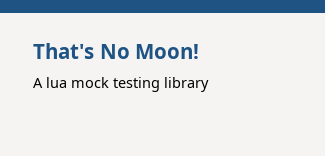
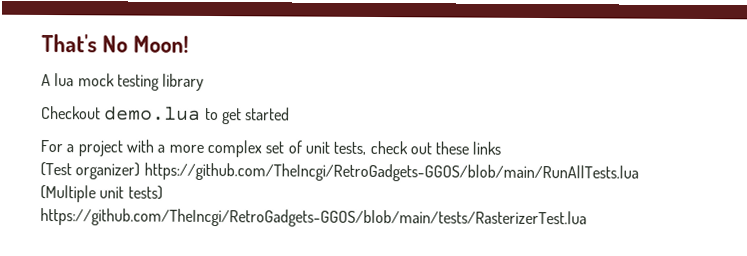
(209, 84) none -> [41,105,291,125] [40,139,502,158] [40,161,639,183] [40,184,163,203] [40,207,587,229] // Checkout demo.lua to get started // For a project with a more complex set of unit tests, check out these links // (Test organizer) https://github.com/TheIncgi/RetroGadgets-GGOS/blob/main/RunAllTests.lua // (Multiple unit tests) https://github.com/TheIncgi/RetroGadgets-GGOS/blob/main/tests/RasterizerTest.lua

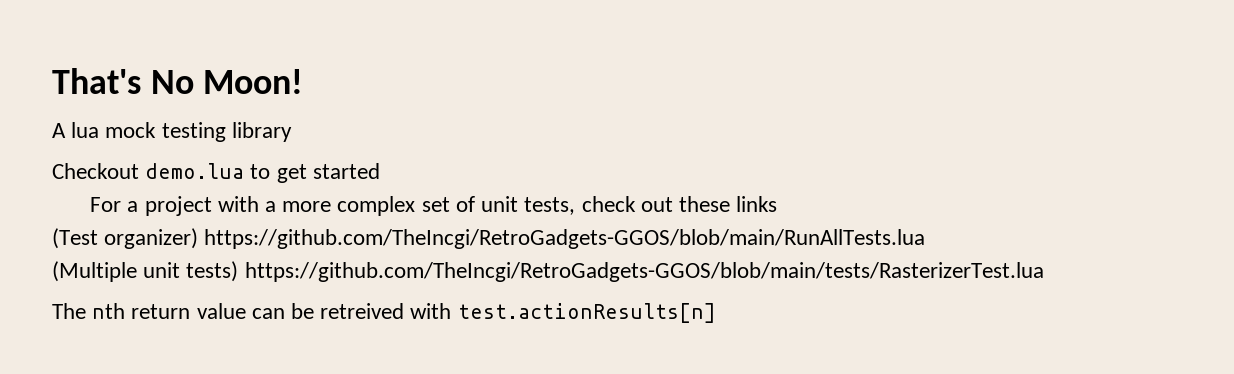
(587, 218) none -> [52,303,716,323] // The nth return value can be retreived with test.actionResults[n]

